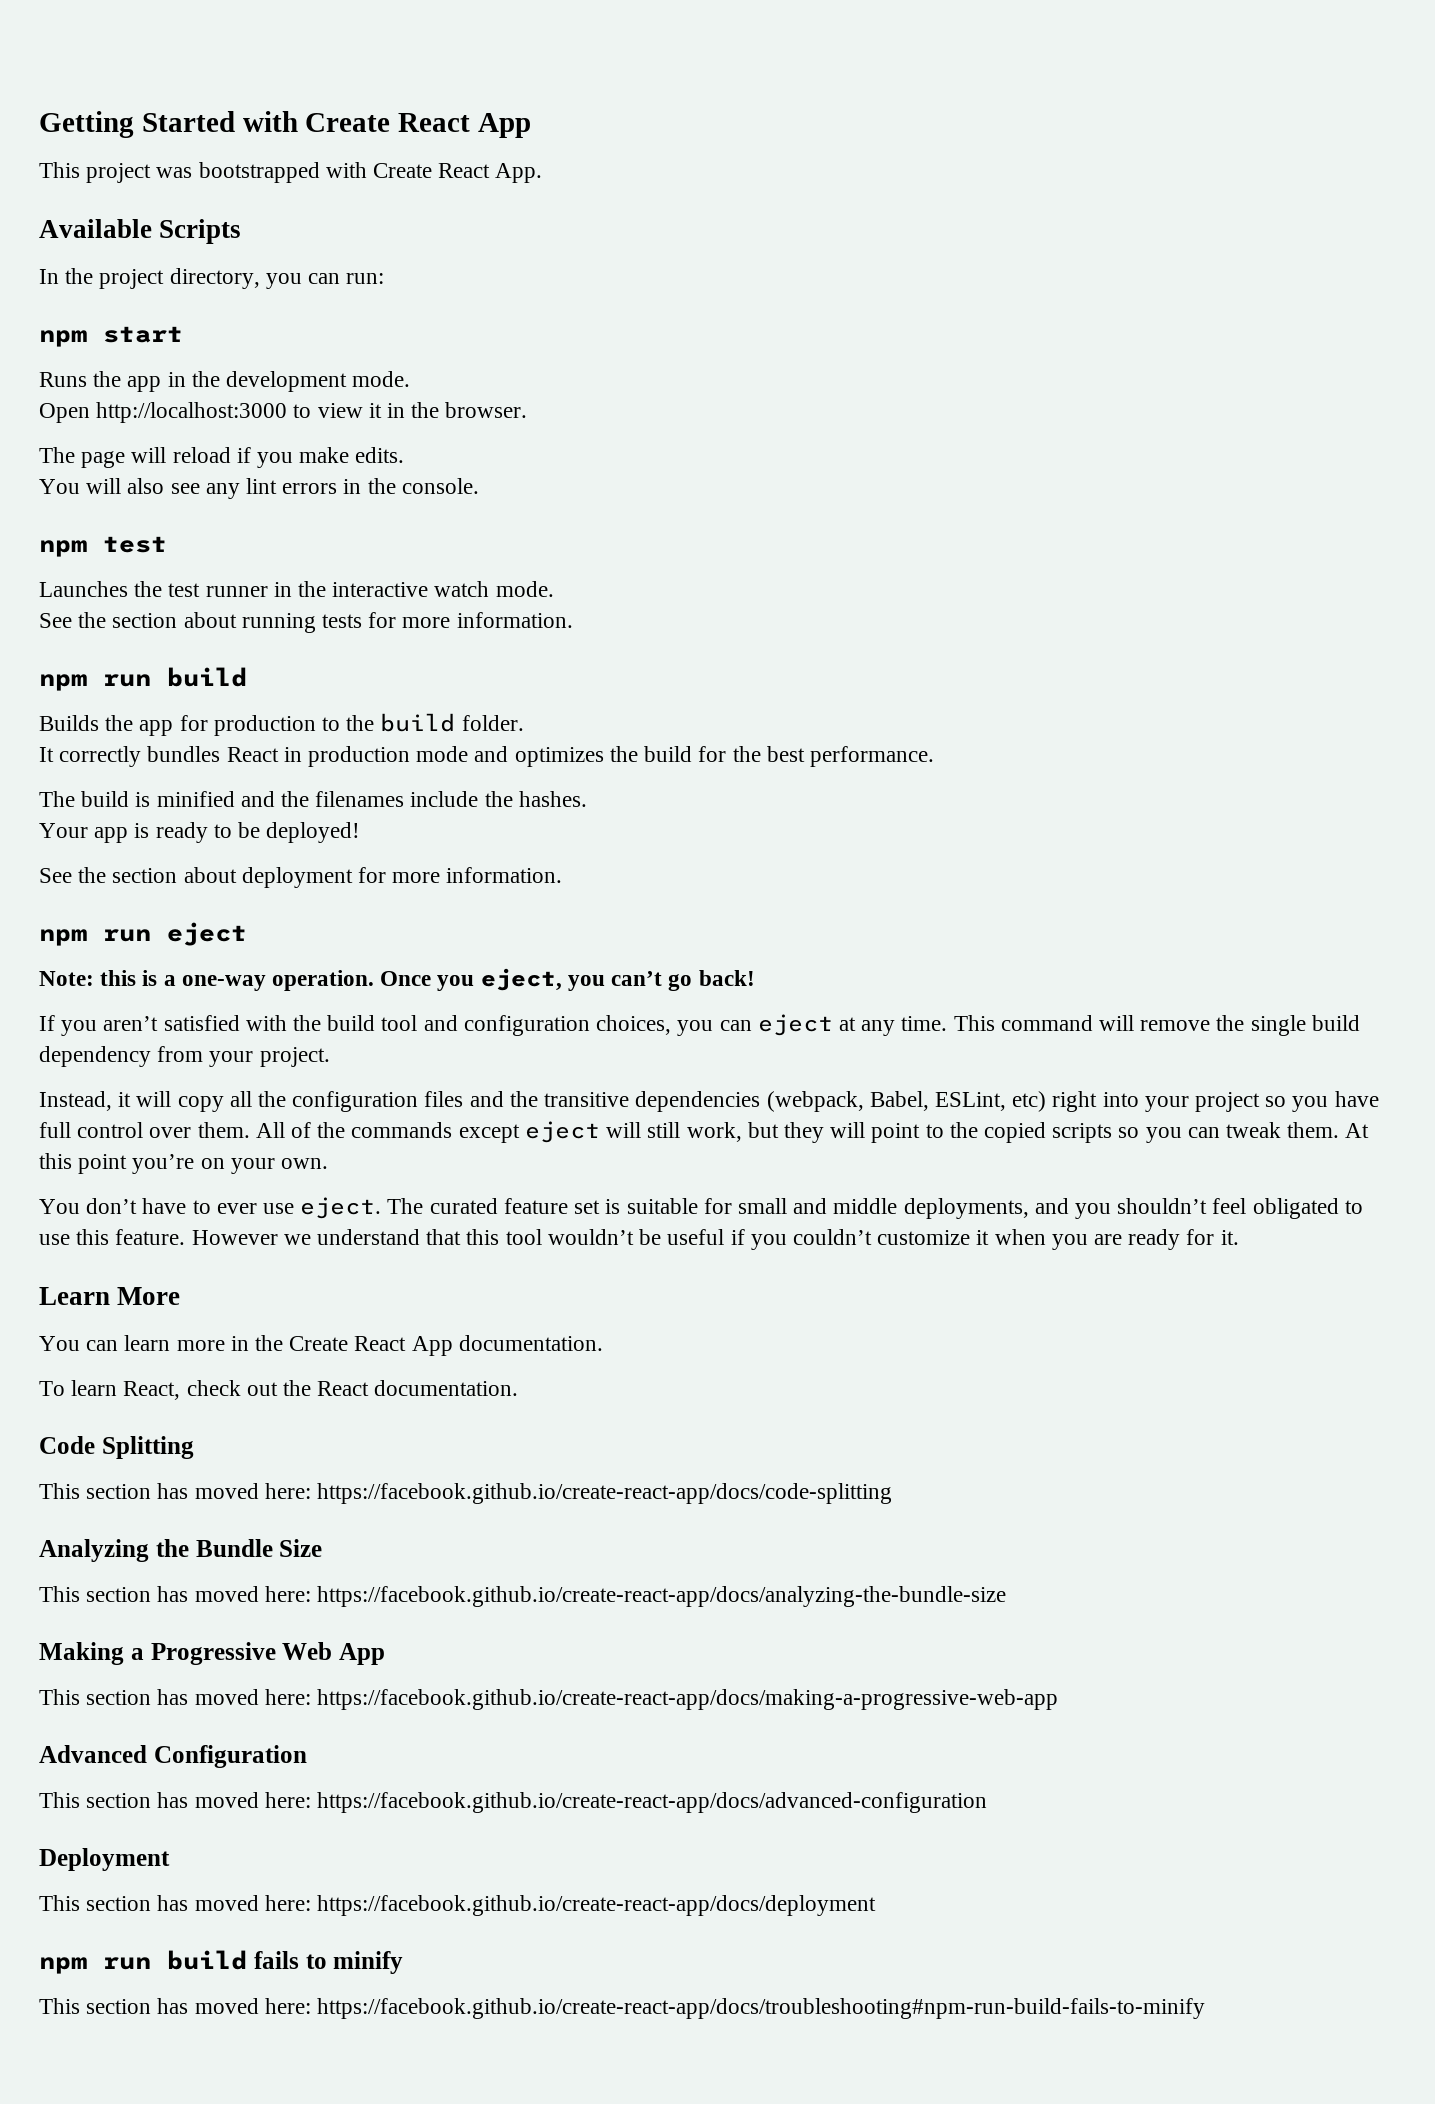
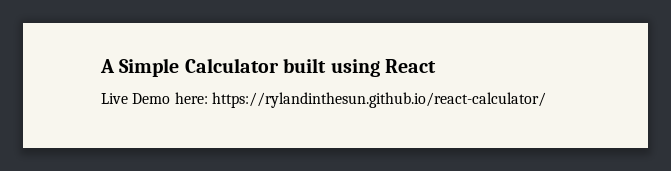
[39,111,532,138] [39,162,543,183] [39,219,242,244] [39,268,385,289] [39,326,183,347] [39,371,411,392] [39,402,528,423] [39,447,405,468] [39,478,479,499] [39,536,167,557] [39,581,554,597] [39,612,573,633] [39,667,247,691] [39,713,524,736] [39,746,934,767] [39,791,587,807] [39,822,361,843] [39,867,563,888] [39,922,247,946] [39,968,755,991] [39,1014,1360,1036] [39,1046,330,1067] [39,1091,1379,1112] [39,1121,1370,1143] [39,1153,329,1174] [39,1197,1363,1219] [39,1229,1239,1250] [39,1287,181,1305] [39,1335,603,1356] [39,1380,519,1400] [39,1436,194,1459] [39,1483,893,1504] [39,1539,323,1562] [39,1586,1007,1607] [39,1642,385,1665] [39,1689,1059,1710] [39,1745,307,1768] [39,1792,988,1813] [39,1848,170,1871] [39,1895,877,1916] [39,1950,404,1974] [39,1998,1206,2019] Getting Started with Create React App // This project was bootstrapped with Create React App. // Available Scripts // In the project directory, you can run: // npm start // Runs the app in the development mode. // Open http://localhost:3000 to view it in the browser. // The page will reload if you make edits. // You will also see any lint errors in the console. // npm test // Launches the test runner in the interactive watch mode. // See the section about running tests for more information. // npm run build // Builds the app for production to the build folder. // It correctly bundles React in production mode and optimizes the build for the best performance. // The build is minified and the filenames include the hashes. // Your app is ready to be deployed! // See the section about deployment for more information. // npm run eject // Note: this is a one-way operation. Once you eject, you can’t go back! // If you aren’t satisfied with the build tool and configuration choices, you can eject at any time. This command will remove the single build dependency from your project. // Instead, it will copy all the configuration files and the transitive dependencies (webpack, Babel, ESLint, etc) right into your project so you have full control over them. All of the commands except eject will still work, but they will point to the copied scripts so you can tweak them. At this point you’re on your own. // You don’t have to ever use eject. The curated feature set is suitable for small and middle deployments, and you shouldn’t feel obligated to use this feature. However we understand that this tool wouldn’t be useful if you couldn’t customize it when you are ready for it. // Learn More // You can learn more in the Create React App documentation. // To learn React, check out the React documentation. // Code Splitting // This section has moved here: https://facebook.github.io/create-react-app/docs/code-splitting // Analyzing the Bundle Size // This section has moved here: https://facebook.github.io/create-react-app/docs/analyzing-the-bundle-size // Making a Progressive Web App // This section has moved here: https://facebook.github.io/create-react-app/docs/making-a-progressive-web-app // Advanced Configuration // This section has moved here: https://facebook.github.io/create-react-app/docs/advanced-configuration // Deployment // This section has moved here: https://facebook.github.io/create-react-app/docs/deployment // npm run build fails to minify // This section has moved here: https://facebook.github.io/create-react-app/docs/troubleshooting#npm-run-build-fails-to-minify -> [100,58,436,77] [101,92,546,108] A Simple Calculator built using React // Live Demo here: https://rylandinthesun.github.io/react-calculator/

